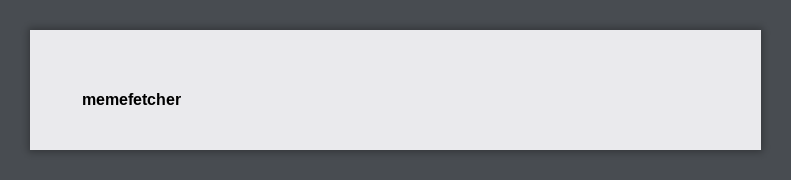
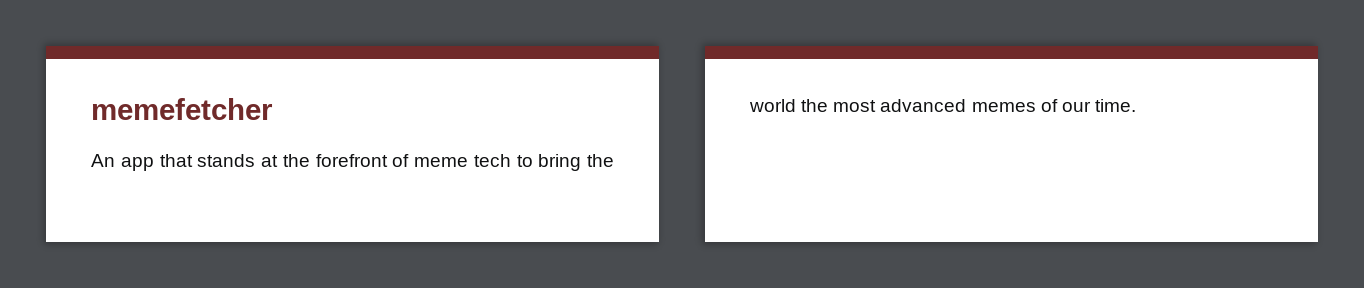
(181, 99) none -> [91,154,614,171] [749,99,1136,112] // An app that stands at the forefront of meme tech to bring the world the most advanced memes of our time.

